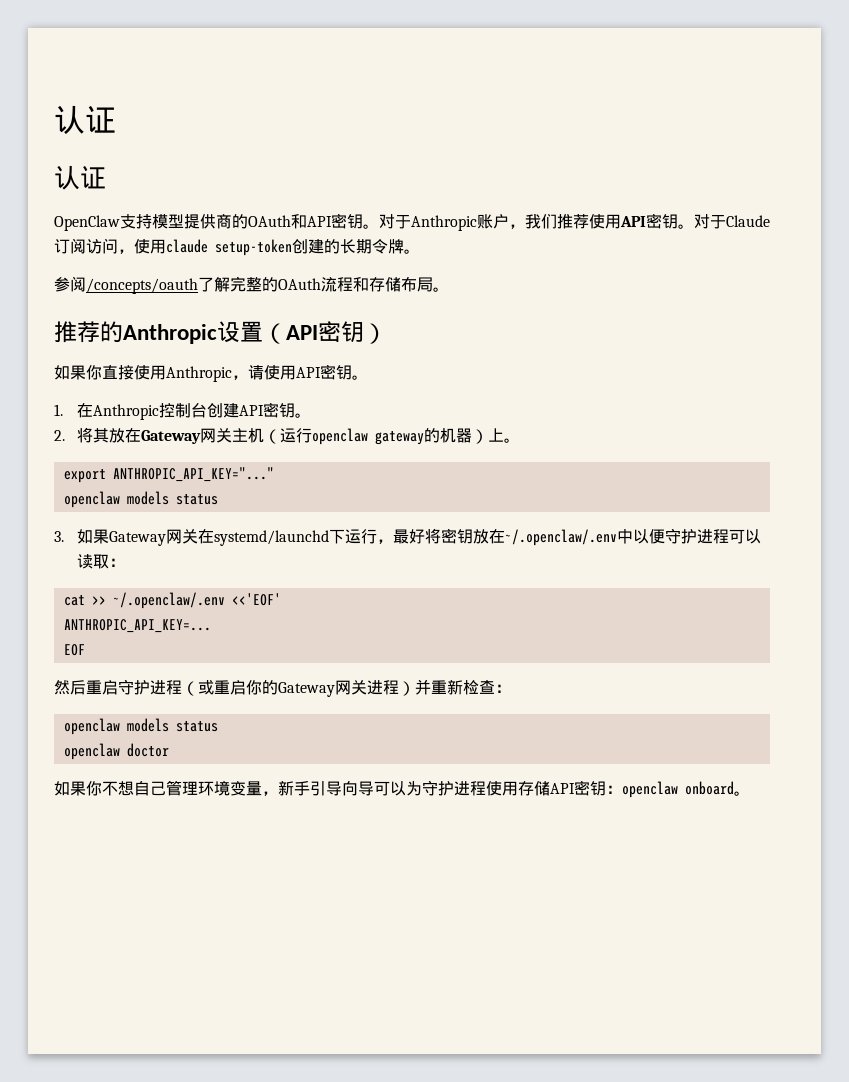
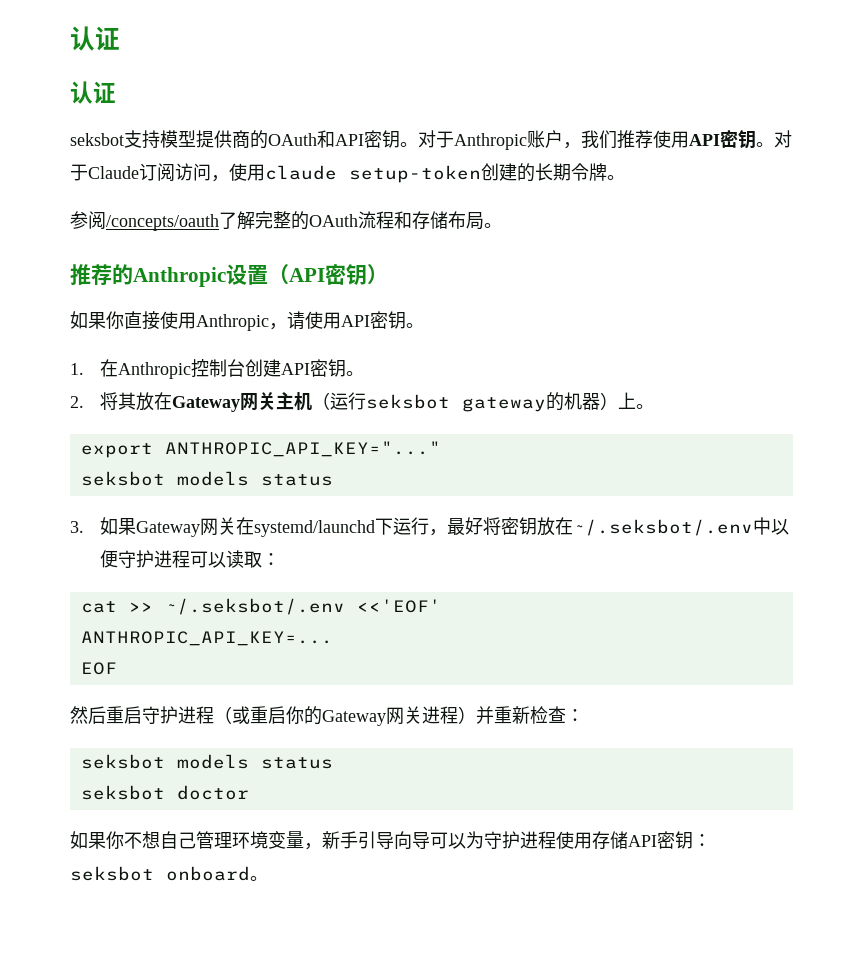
[54,215,120,231] OpenClaw -> [70,133,124,146] seksbot
[311,428,368,445] openclaw -> [366,394,451,409] seksbot
[63,491,120,508] openclaw -> [80,471,165,486] seksbot
[504,529,617,546] ~/.openclaw/.env -> [573,519,754,536] ~/.seksbot/.env
[112,592,225,609] ~/.openclaw/.env -> [164,598,345,615] ~/.seksbot/.env
[63,718,218,735] [63,743,120,760] openclaw models status // openclaw -> [80,754,333,769] [80,785,165,800] seksbot models status // seksbot
[622,781,678,798] openclaw -> [70,866,154,881] seksbot

